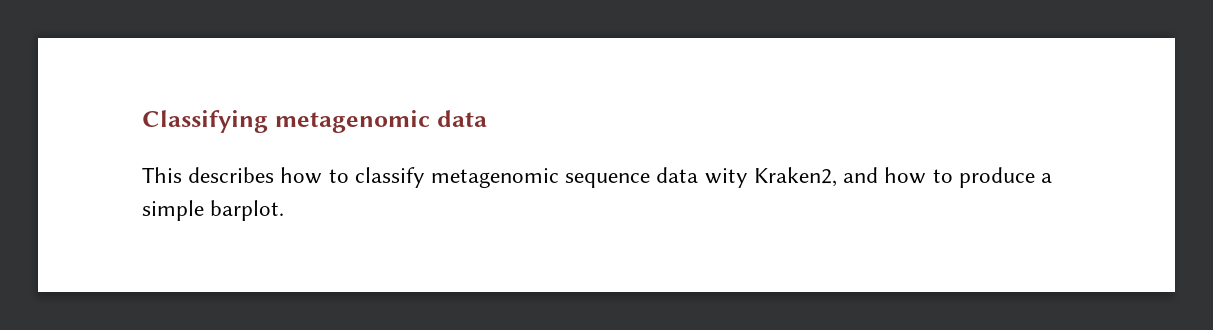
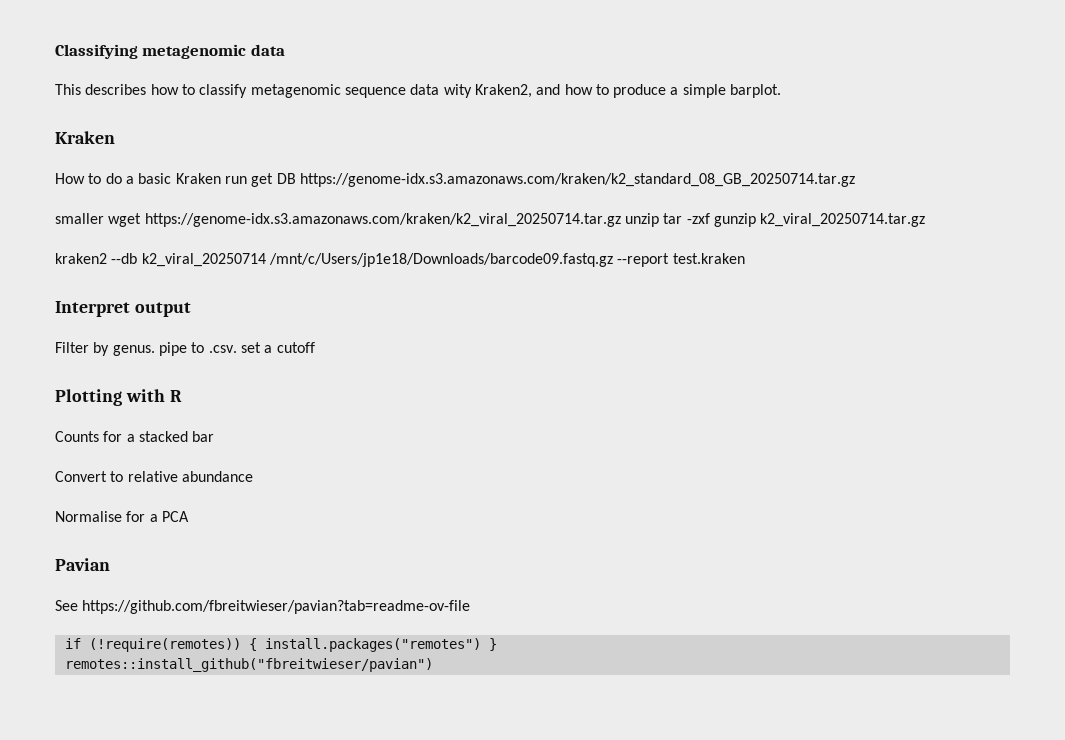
(285, 210) none -> [55,131,115,144] [55,173,855,187] [55,213,926,227] [55,253,745,267] [55,301,191,317] [55,342,315,356] [55,389,182,406] [55,431,215,442] [55,471,253,482] [55,511,189,522] [55,558,110,571] [55,600,471,614] [64,638,497,652] [64,658,433,672] // Kraken // How to do a basic Kraken run get DB https://genome-idx.s3.amazonaws.com/kraken/k2_standard_08_GB_20250714.tar.gz // smaller wget https://genome-idx.s3.amazonaws.com/kraken/k2_viral_20250714.tar.gz unzip tar -zxf gunzip k2_viral_20250714.tar.gz // kraken2 --db k2_viral_20250714 /mnt/c/Users/jp1e18/Downloads/barcode09.fastq.gz --report test.kraken // Interpret output // Filter by genus. pipe to .csv. set a cutoff // Plotting with R // Counts for a stacked bar // Convert to relative abundance // Normalise for a PCA // Pavian // See https://github.com/fbreitwieser/pavian?tab=readme-ov-file // if (!require(remotes)) { install.packages("remotes") } // remotes::install_github("fbreitwieser/pavian")

